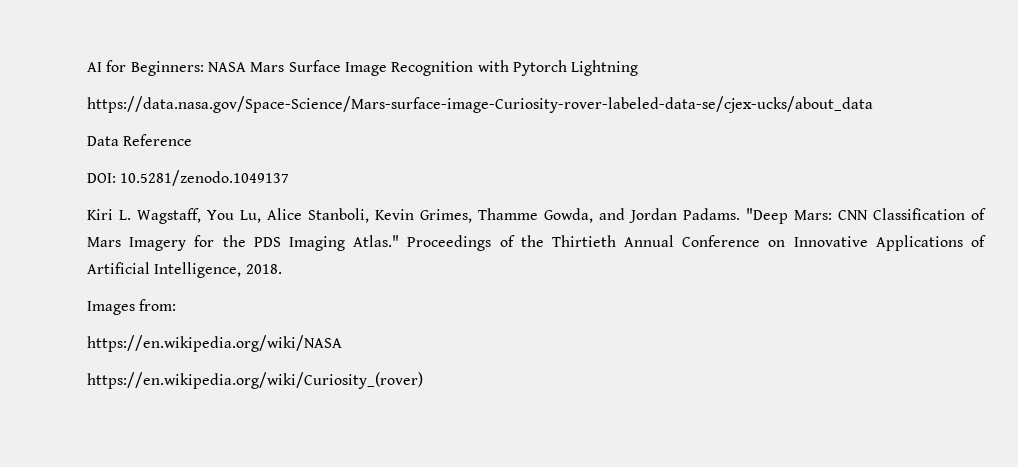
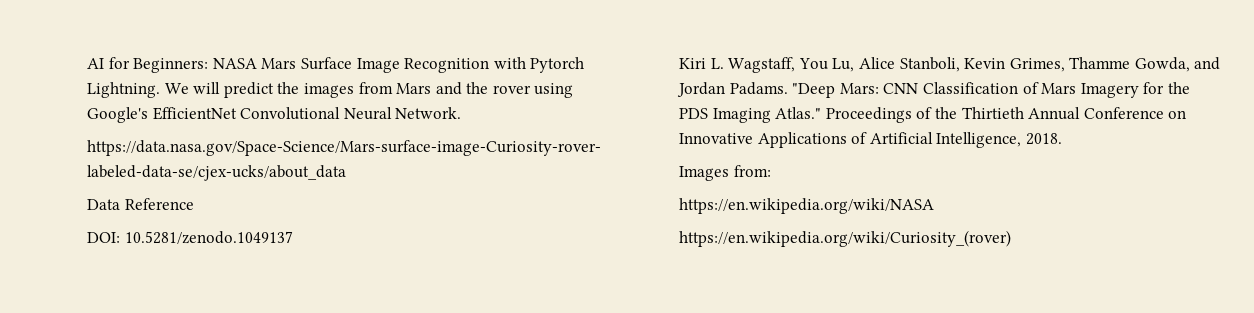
[571,60,639,76] Lightning -> [87,82,574,98] [87,107,462,123] Lightning. We will predict the images from Mars and the rover using Google's EfficientNet Convolutional Neural Network.

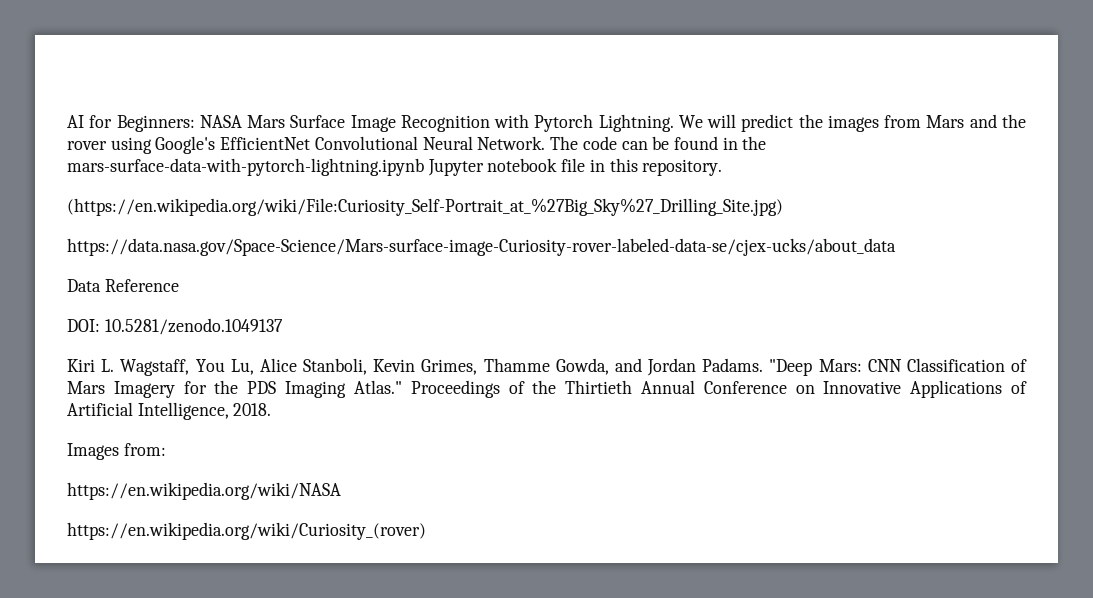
(462, 113) none -> [550,136,767,150] [67,158,723,176] [67,198,783,216] The code can be found in the mars-surface-data-with-pytorch-lightning.ipynb Jupyter notebook file in this repository. // (https://en.wikipedia.org/wiki/File:Curiosity_Self-Portrait_at_%27Big_Sky%27_Drilling_Site.jpg)

